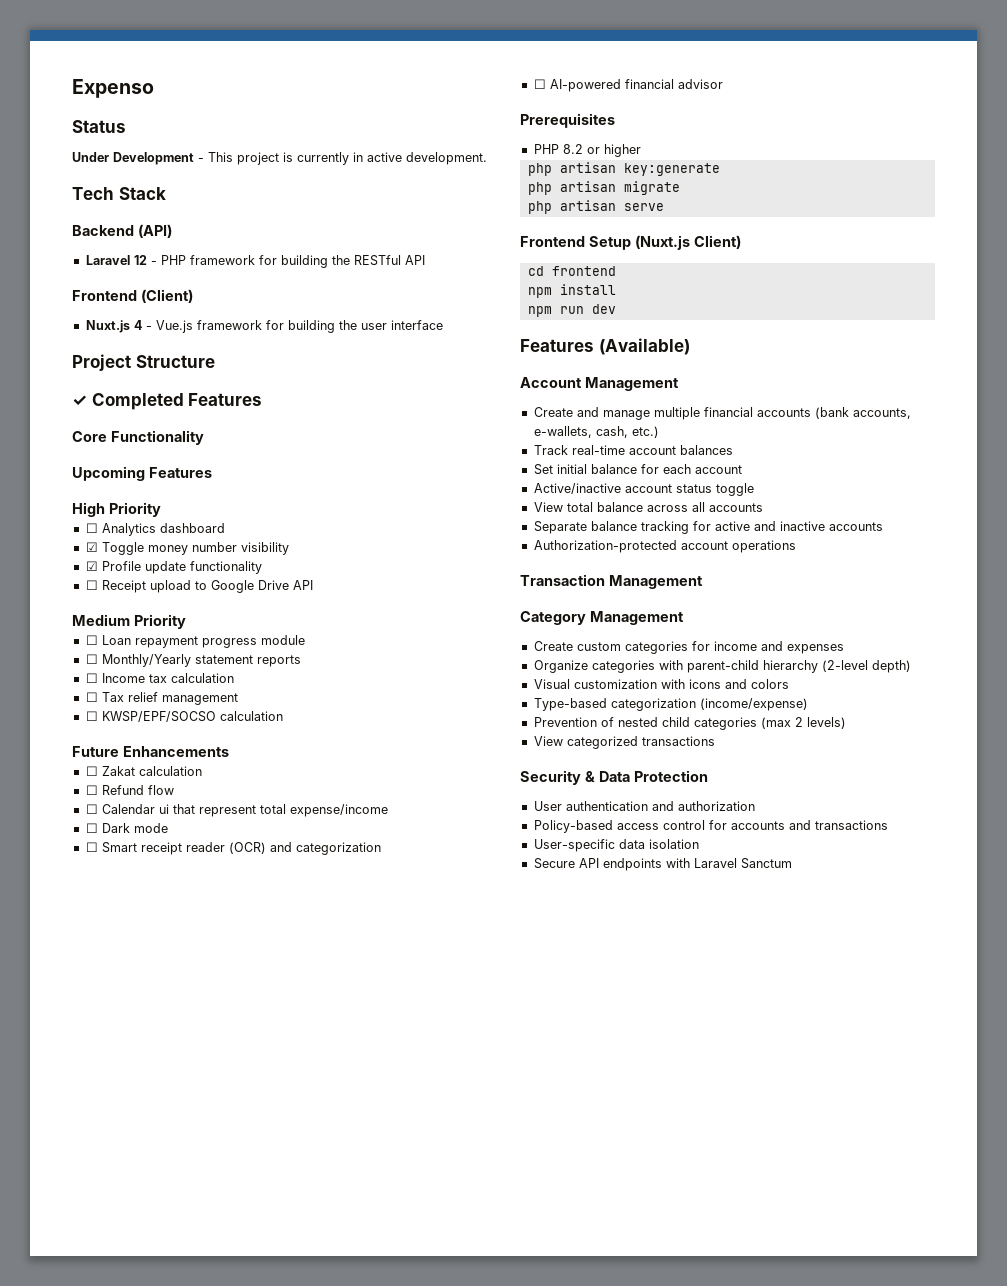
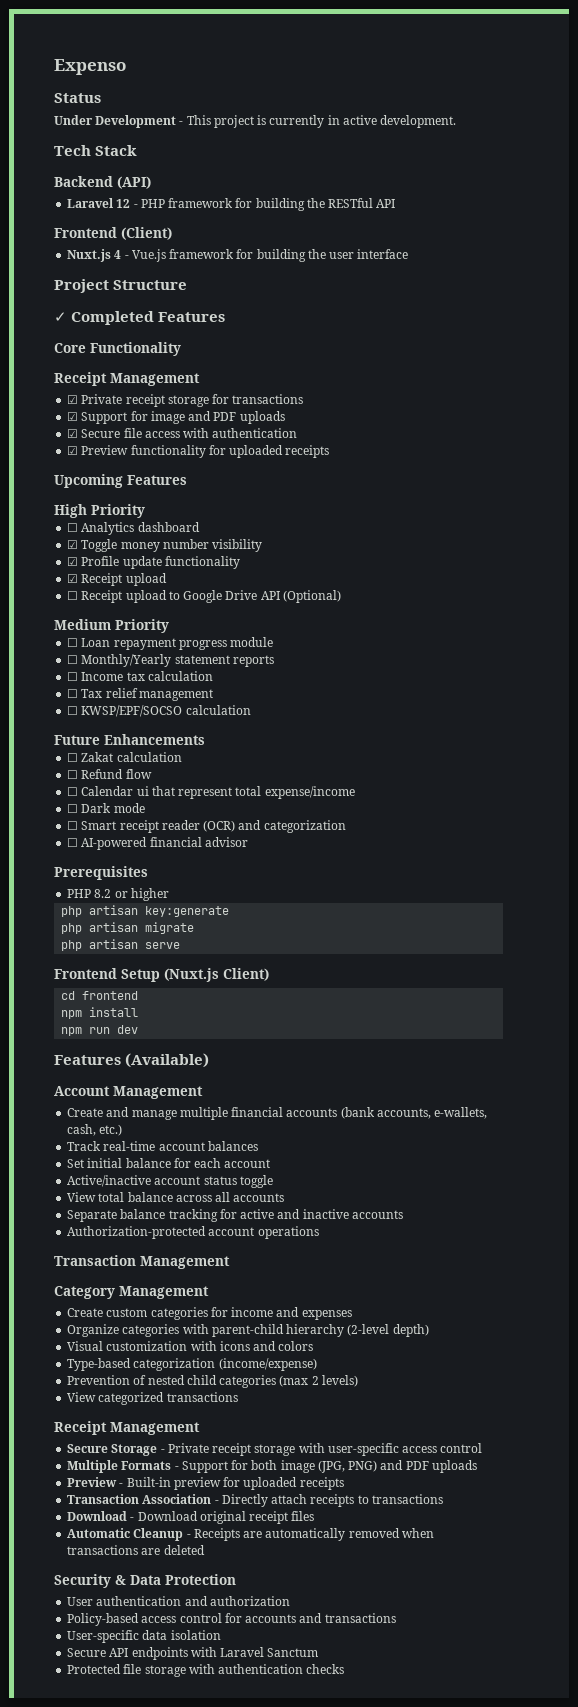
(204, 437) none -> [54,372,200,386] [67,394,304,407] [67,411,285,424] [67,428,298,438] [67,445,330,458] // Receipt Management // ☑ Private receipt storage for transactions // ☑ Support for image and PDF uploads // ☑ Secure file access with authentication // ☑ Preview functionality for uploaded receipts
(262, 567) none -> [67,573,167,586] // ☑ Receipt upload
(313, 585) none -> [282,590,341,603] (Optional)
(715, 741) none -> [54,1421,200,1435] [67,1443,483,1456] [67,1460,477,1473] [67,1477,344,1490] [67,1494,443,1507] [67,1511,315,1524] [67,1528,434,1541] [67,1545,205,1555] // Receipt Management // Secure Storage - Private receipt storage with user-specific access control // Multiple Formats - Support for both image (JPG, PNG) and PDF uploads // Preview - Built-in preview for uploaded receipts // Transaction Association - Directly attach receipts to transactions // Download - Download original receipt files // Automatic Cleanup - Receipts are automatically removed when transactions are deleted
(792, 863) none -> [67,1664,345,1677] // Protected file storage with authentication checks

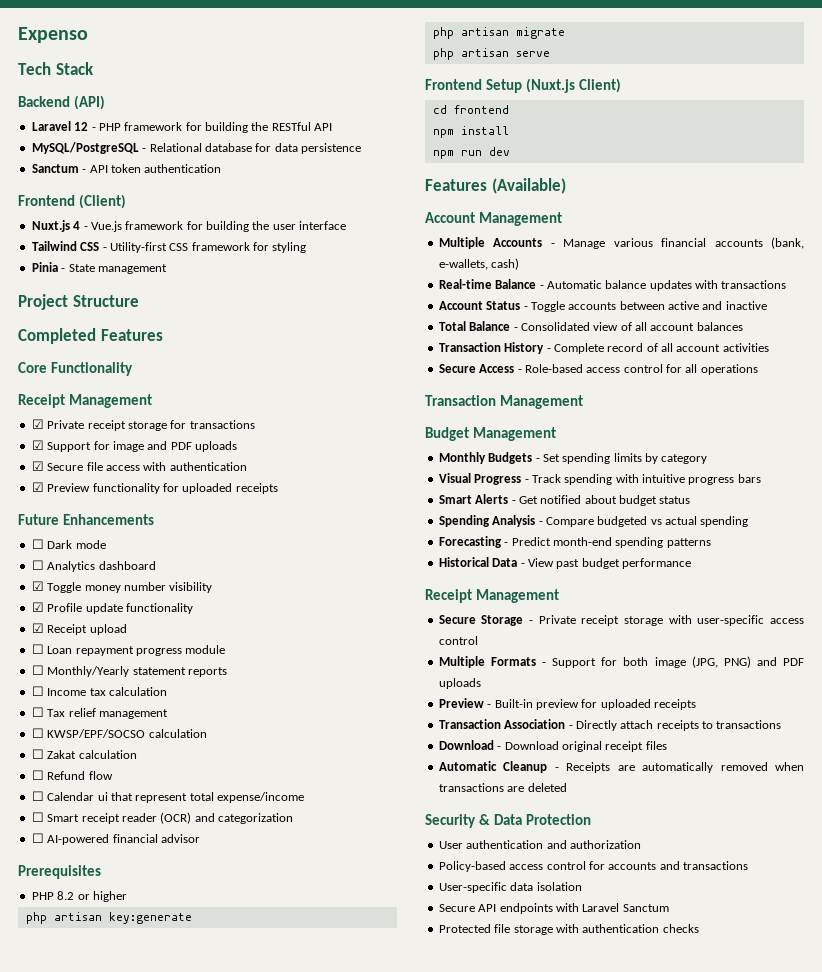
[54,93,101,103] [54,115,457,128] // Status // Under Development - This project is currently in active development. -> (88, 35) none
(396, 203) none -> [31,142,361,154] [31,164,222,173] // MySQL/PostgreSQL - Relational database for data persistence // Sanctum - API token authentication
(409, 254) none -> [31,241,307,253] [31,262,167,274] // Tailwind CSS - Utility-first CSS framework for styling // Pinia - State management
[54,312,67,322] ✓ -> (139, 301) none
[54,474,187,488] [54,504,145,518] Upcoming Features // High Priority -> [18,514,154,525] [31,539,106,549] Future Enhancements // ☐ Dark mode
[67,590,341,603] [54,619,169,633] // ☐ Receipt upload to Google Drive API (Optional) // Medium Priority -> (127, 629) none
[54,734,205,745] // Future Enhancements -> (207, 733) none
[67,803,145,813] // ☐ Dark mode -> (304, 797) none
[67,1107,488,1120] [67,1124,123,1136] [67,1141,258,1151] [67,1158,271,1168] [67,1175,273,1188] [67,1192,285,1202] [67,1209,403,1222] [67,1226,255,1239] Create and manage multiple financial accounts (bank accounts, e-wallets, cash, etc.) // Track real-time account balances // Set initial balance for each account // Active/inactive account status toggle // View total balance across all accounts // Separate balance tracking for active and inactive accounts // Authorization-protected account -> [438,237,804,249] [438,258,520,270] [438,279,787,291] [438,301,767,312] [438,321,743,331] [438,342,769,354] [438,364,698,373] Multiple Accounts - Manage various financial accounts (bank, e-wallets, cash) // Real-time Balance - Automatic balance updates with transactions // Account Status - Toggle accounts between active and inactive // Total Balance - Consolidated view of all account balances // Transaction History - Complete record of all account activities // Secure Access - Role-based access control for all
[54,1286,209,1299] [67,1307,352,1320] [67,1324,429,1337] [67,1341,314,1351] [67,1358,317,1371] [67,1375,358,1388] [67,1392,238,1405] Category Management // Create custom categories for income and expenses // Organize categories with parent-child hierarchy (2-level depth) // Visual customization with icons and colors // Type-based categorization (income/expense) // Prevention of nested child categories (max 2 levels) // View categorized transactions -> [425,427,556,441] [438,452,708,464] [438,473,761,485] [438,494,691,506] [438,515,749,527] [438,536,711,548] [438,557,691,569] Budget Management // Monthly Budgets - Set spending limits by category // Visual Progress - Track spending with intuitive progress bars // Smart Alerts - Get notified about budget status // Spending Analysis - Compare budgeted vs actual spending // Forecasting - Predict month-end spending patterns // Historical Data - View past budget performance

